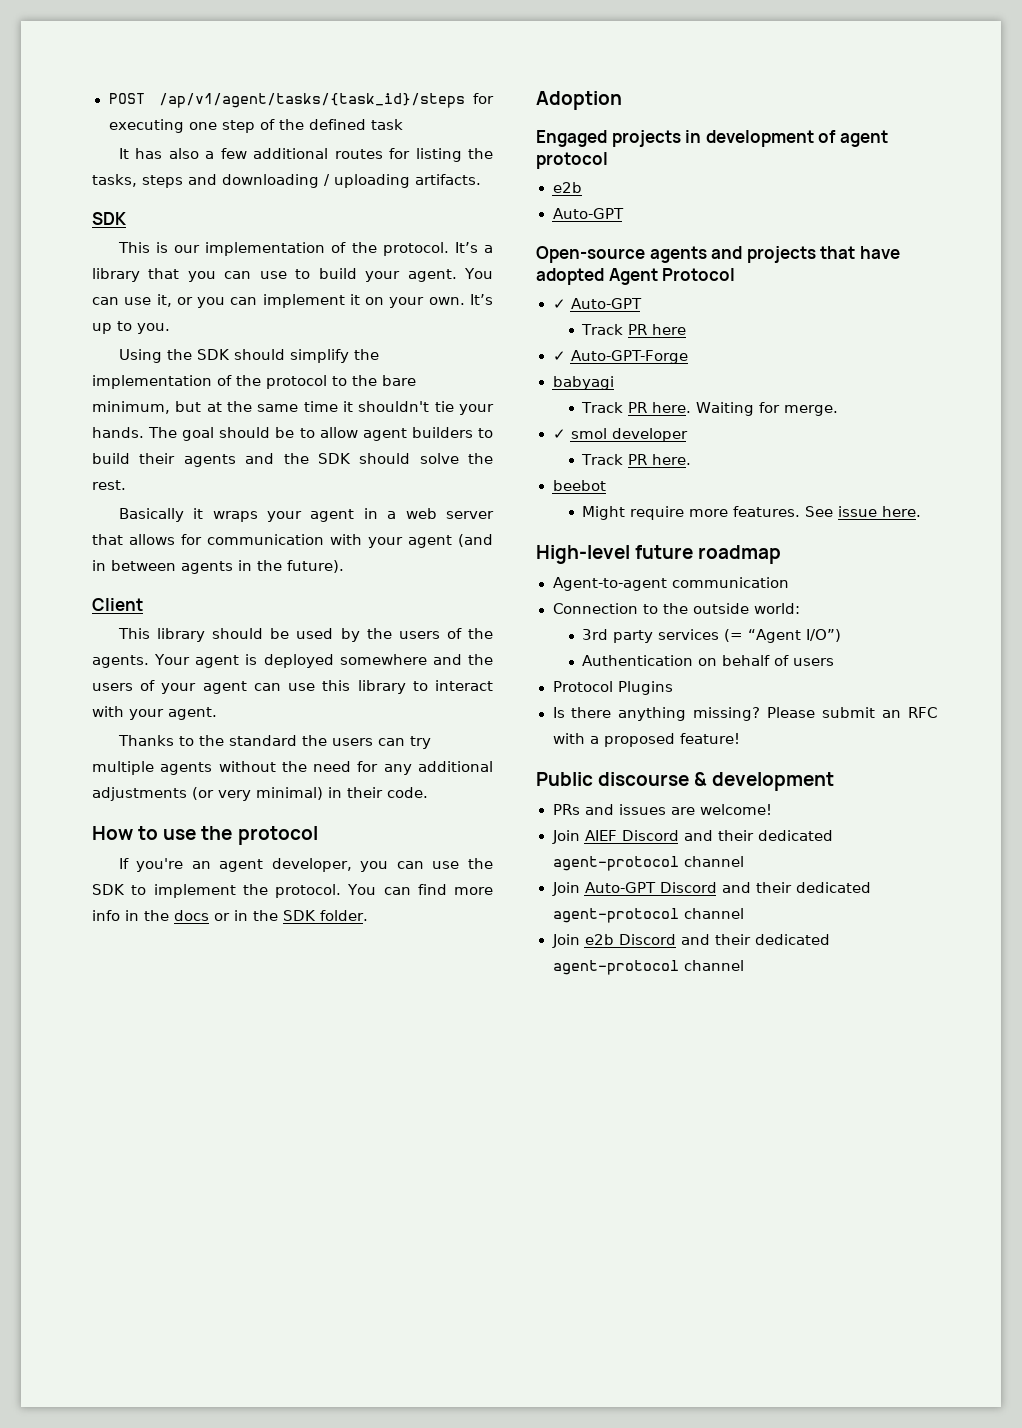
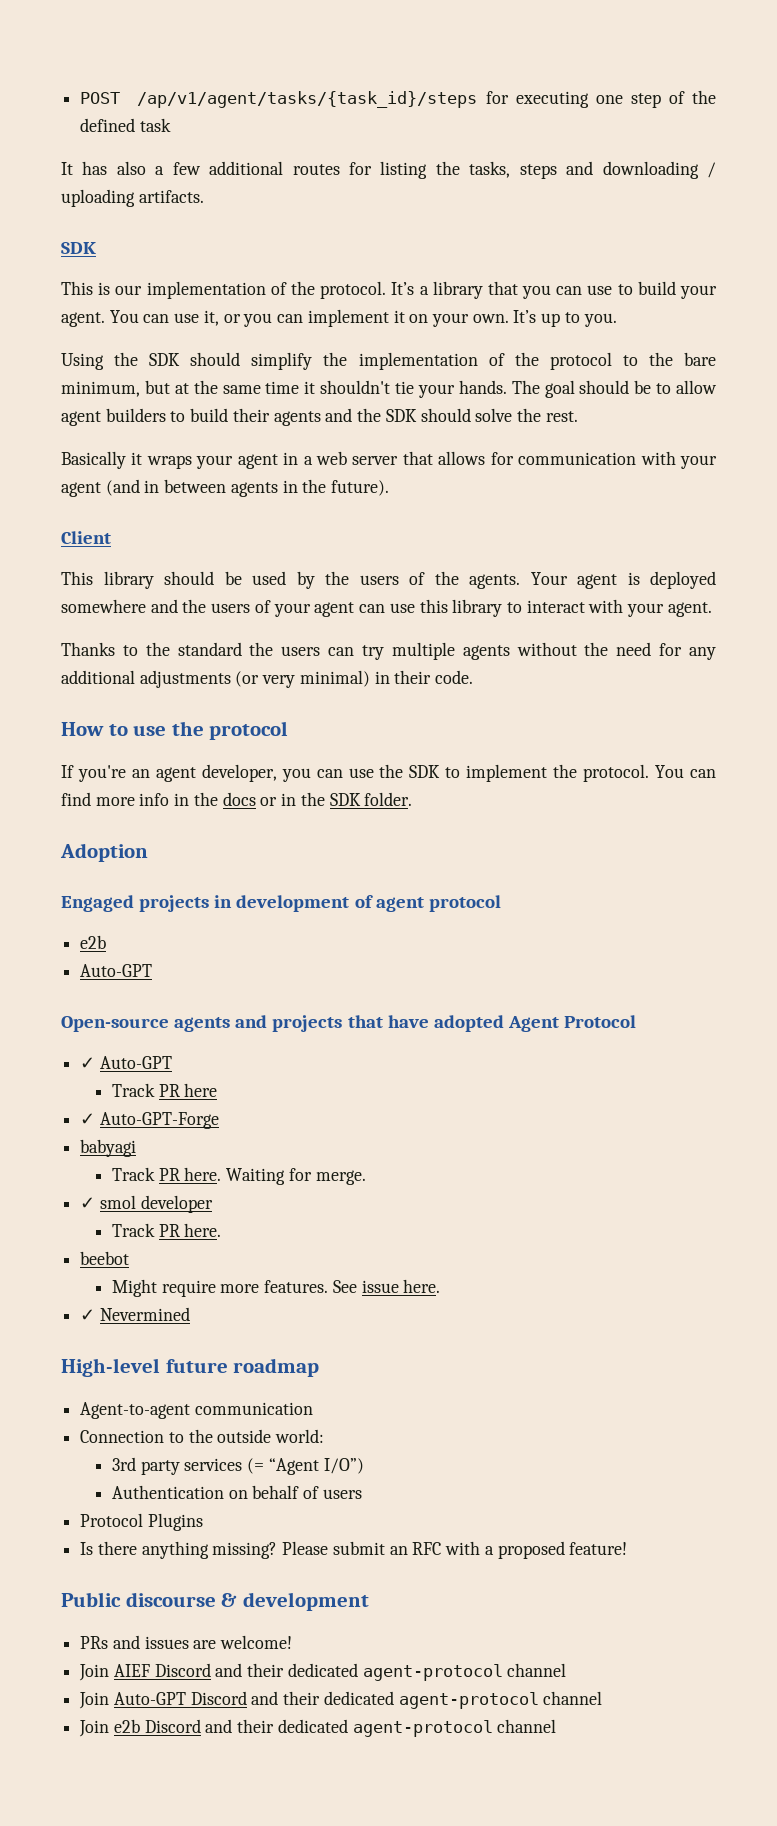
(922, 511) none -> [80,1307,190,1321] // ✓ Nevermined

